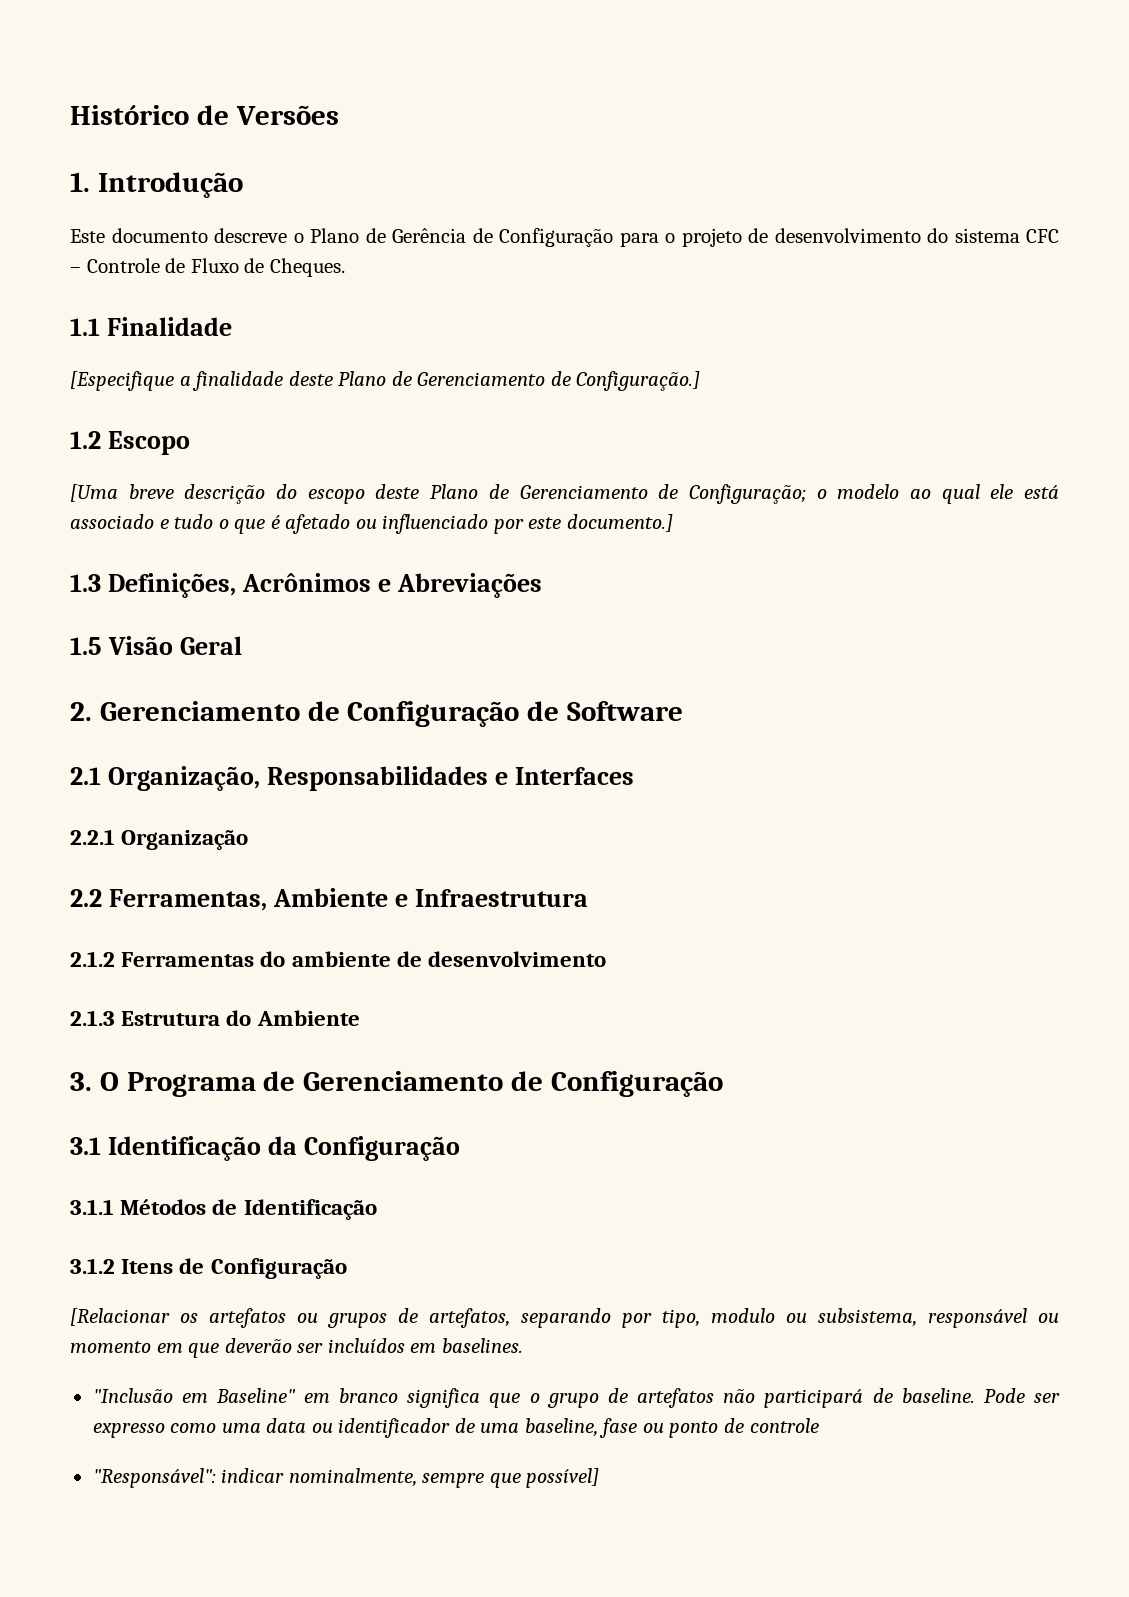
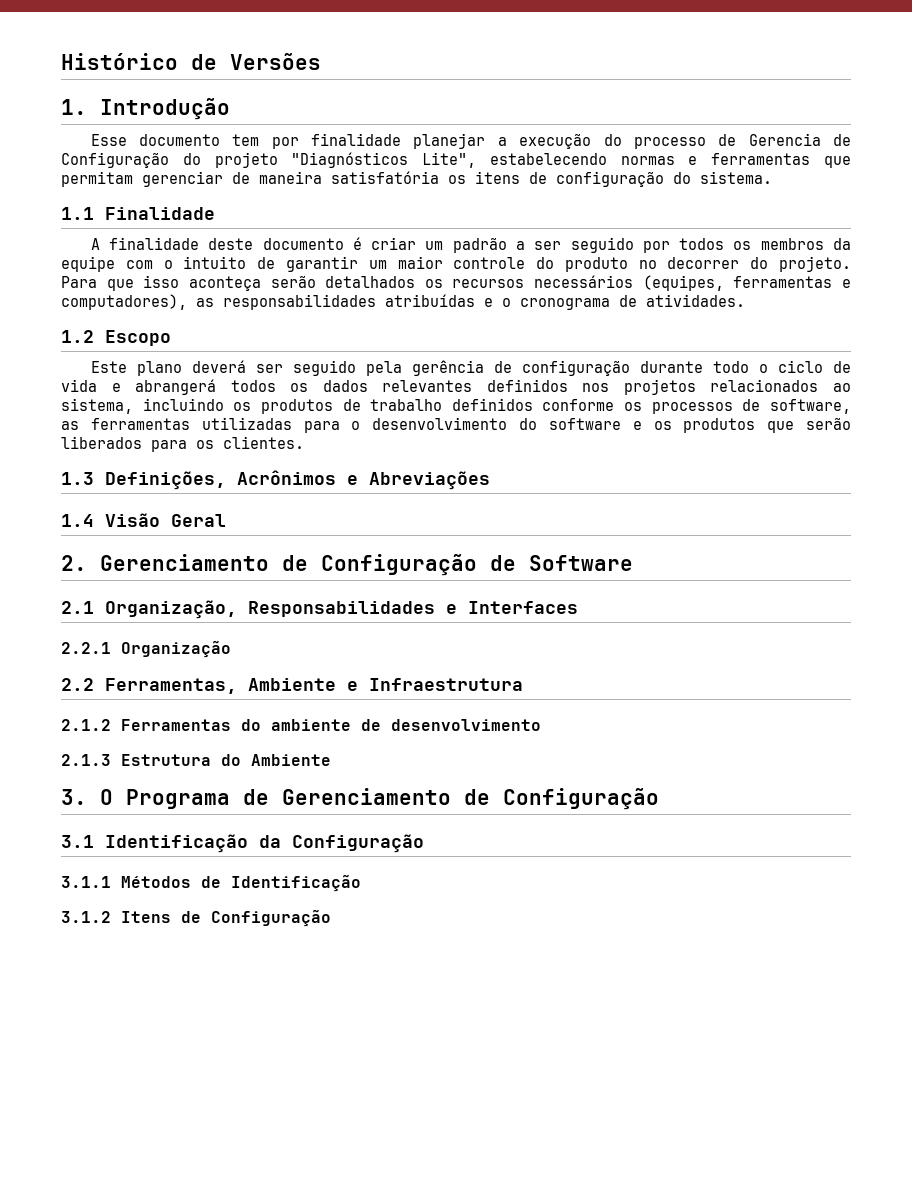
[70,228,1059,247] [70,258,345,277] [70,317,232,336] [70,371,701,391] [70,431,190,455] [70,484,1059,504] [70,514,673,534] Este documento descreve o Plano de Gerência de Configuração para o projeto de desenvolvimento do sistema CFC – Controle de Fluxo de Cheques. // 1.1 Finalidade // [Especifique a finalidade deste Plano de Gerenciamento de Configuração.] // 1.2 Escopo // [Uma breve descrição do escopo deste Plano de Gerenciamento de Configuração; o modelo ao qual ele está associado e tudo o que é afetado ou influenciado por este documento.] -> [90,133,852,149] [61,152,852,168] [61,171,772,187] [61,207,215,220] [90,237,851,253] [61,256,852,272] [61,275,851,291] [61,294,745,310] [61,330,171,346] [90,360,852,376] [61,379,851,395] [61,398,851,414] [61,417,852,433] [61,436,304,452] Esse documento tem por finalidade planejar a execução do processo de Gerencia de Configuração do projeto "Diagnósticos Lite", estabelecendo normas e ferramentas que permitam gerenciar de maneira satisfatória os itens de configuração do sistema. // 1.1 Finalidade // A finalidade deste documento é criar um padrão a ser seguido por todos os membros da equipe com o intuito de garantir um maior controle do produto no decorrer do projeto. Para que isso aconteça serão detalhados os recursos necessários (equipes, ferramentas e computadores), as responsabilidades atribuídas e o cronograma de atividades. // 1.2 Escopo // Este plano deverá ser seguido pela gerência de configuração durante todo o ciclo de vida e abrangerá todos os dados relevantes definidos nos projetos relacionados ao sistema, incluindo os produtos de trabalho definidos conforme os processos de software, as ferramentas utilizadas para o desenvolvimento do software e os produtos que serão liberados para os clientes.
[70,637,102,655] 1.5 -> [61,514,94,527] 1.4
[70,1308,1059,1328] [70,1338,523,1358] [92,1388,1061,1408] [92,1418,819,1438] [92,1468,600,1488] // [Relacionar os artefatos ou grupos de artefatos, separando por tipo, modulo ou subsistema, responsável ou momento em que deverão ser incluídos em baselines. // "Inclusão em Baseline" em branco significa que o grupo de artefatos não participará de baseline. Pode ser expresso como uma data ou identificador de uma baseline, fase ou ponto de controle // "Responsável": indicar nominalmente, sempre que possível] -> (331, 918) none

